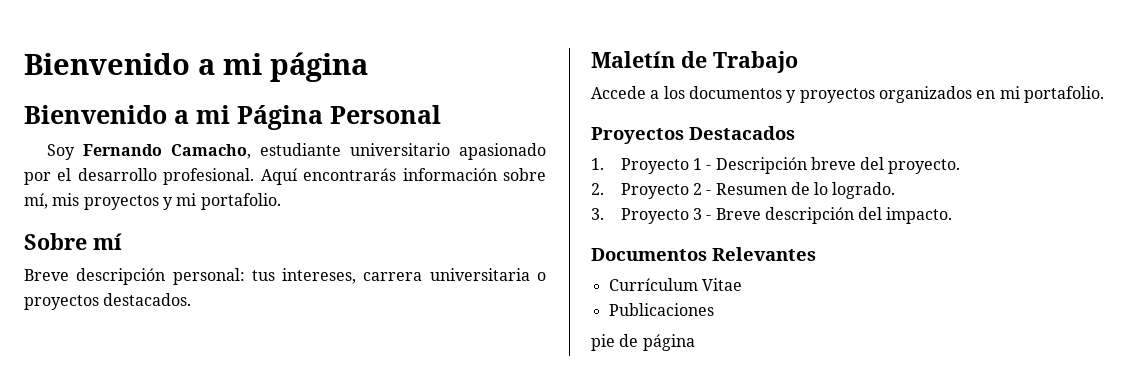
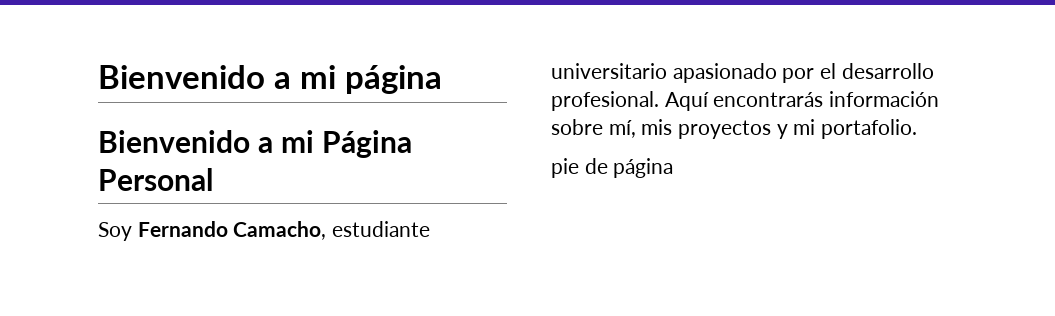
[24,233,122,250] [24,268,546,285] [24,293,192,310] [591,51,798,73] [591,86,1104,103] [591,126,795,144] [591,157,961,174] [591,182,896,199] [591,207,953,224] [591,247,816,261] [608,278,742,291] [608,303,714,316] // Sobre mí // Breve descripción personal: tus intereses, carrera universitaria o proyectos destacados. // Maletín de Trabajo // Accede a los documentos y proyectos organizados en mi portafolio. // Proyectos Destacados // 1. Proyecto 1 - Descripción breve del proyecto. // 2. Proyecto 2 - Resumen de lo logrado. // 3. Proyecto 3 - Breve descripción del impacto. // Documentos Relevantes // Currículum Vitae // Publicaciones -> (918, 129) none

